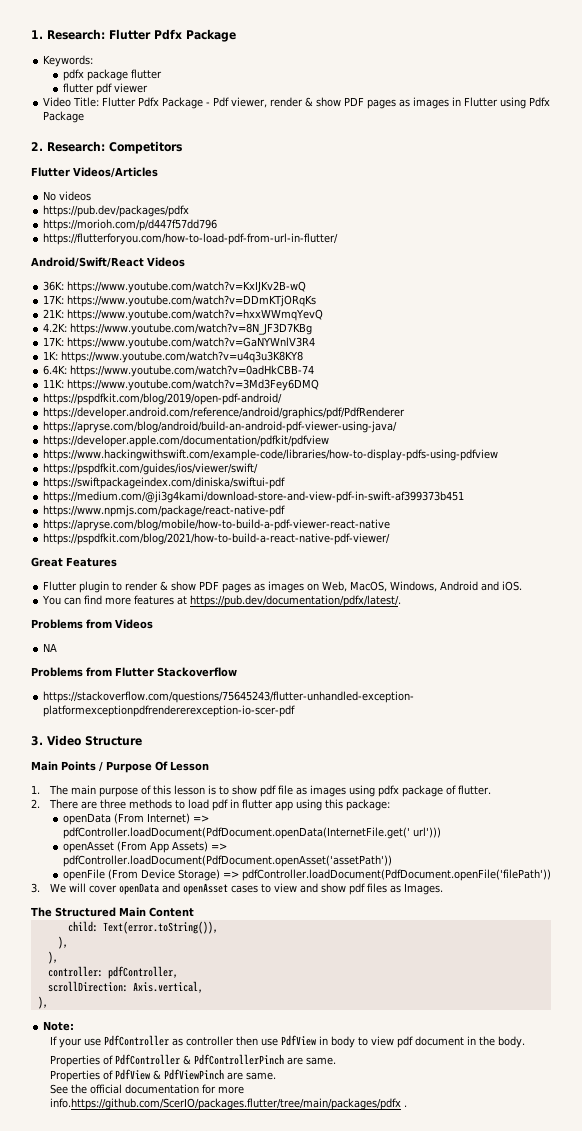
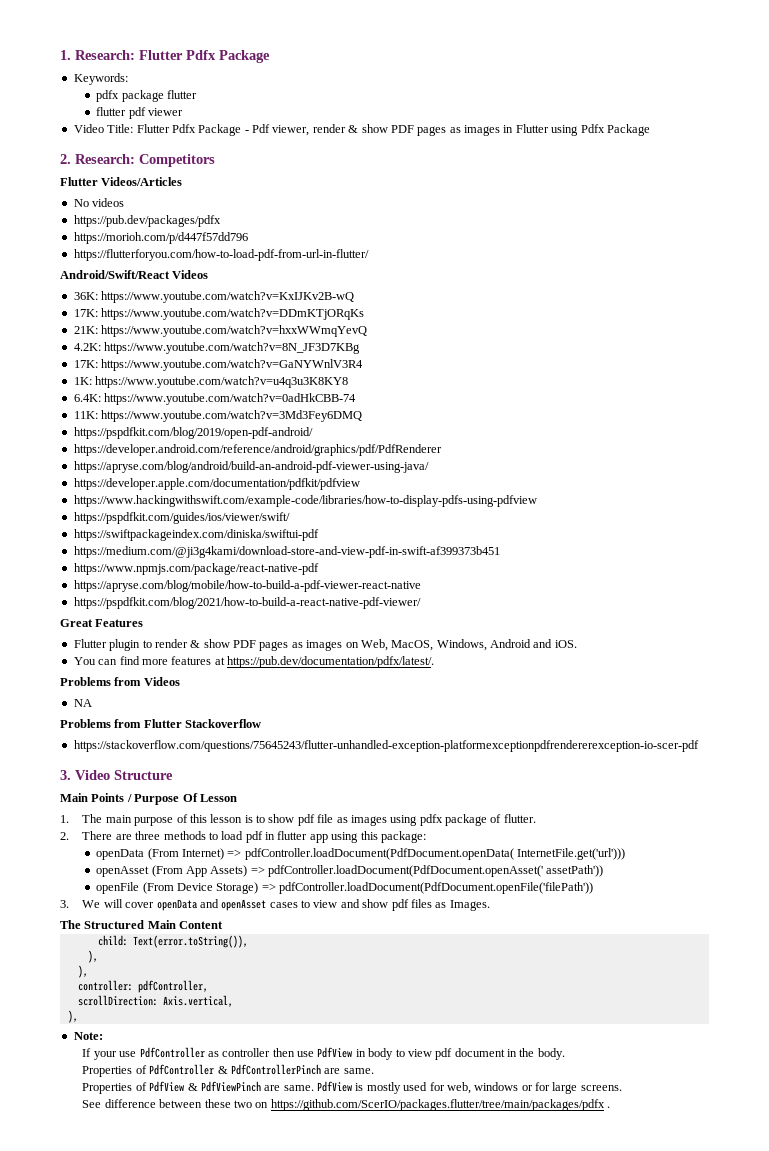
[62,827,441,839] pdfController.loadDocument(PdfDocument.openData(InternetFile.get(' url'))) -> [244,848,626,860] pdfController.loadDocument(PdfDocument.openData( InternetFile.get('url')))
[62,855,392,867] pdfController.loadDocument(PdfDocument.openAsset('assetPath')) -> [268,865,604,877] pdfController.loadDocument(PdfDocument.openAsset(' assetPath'))
[50,1084,245,1094] [50,1098,402,1110] // See the official documentation for more info.https://github.com/ScerIO/packages.flutter/tree/main/packages/pdfx -> [317,1081,622,1094] [82,1099,605,1111] PdfView is mostly used for web, windows or for large screens. // See difference between these two on https://github.com/ScerIO/packages.flutter/tree/main/packages/pdfx

